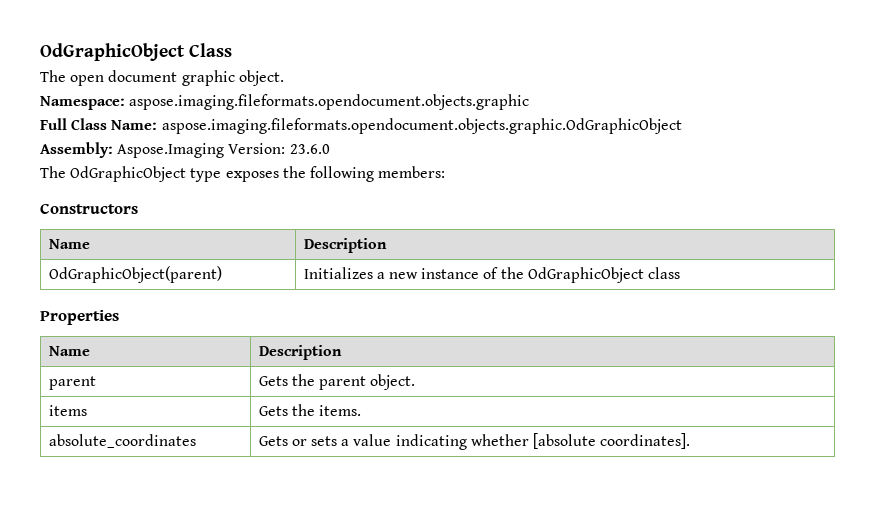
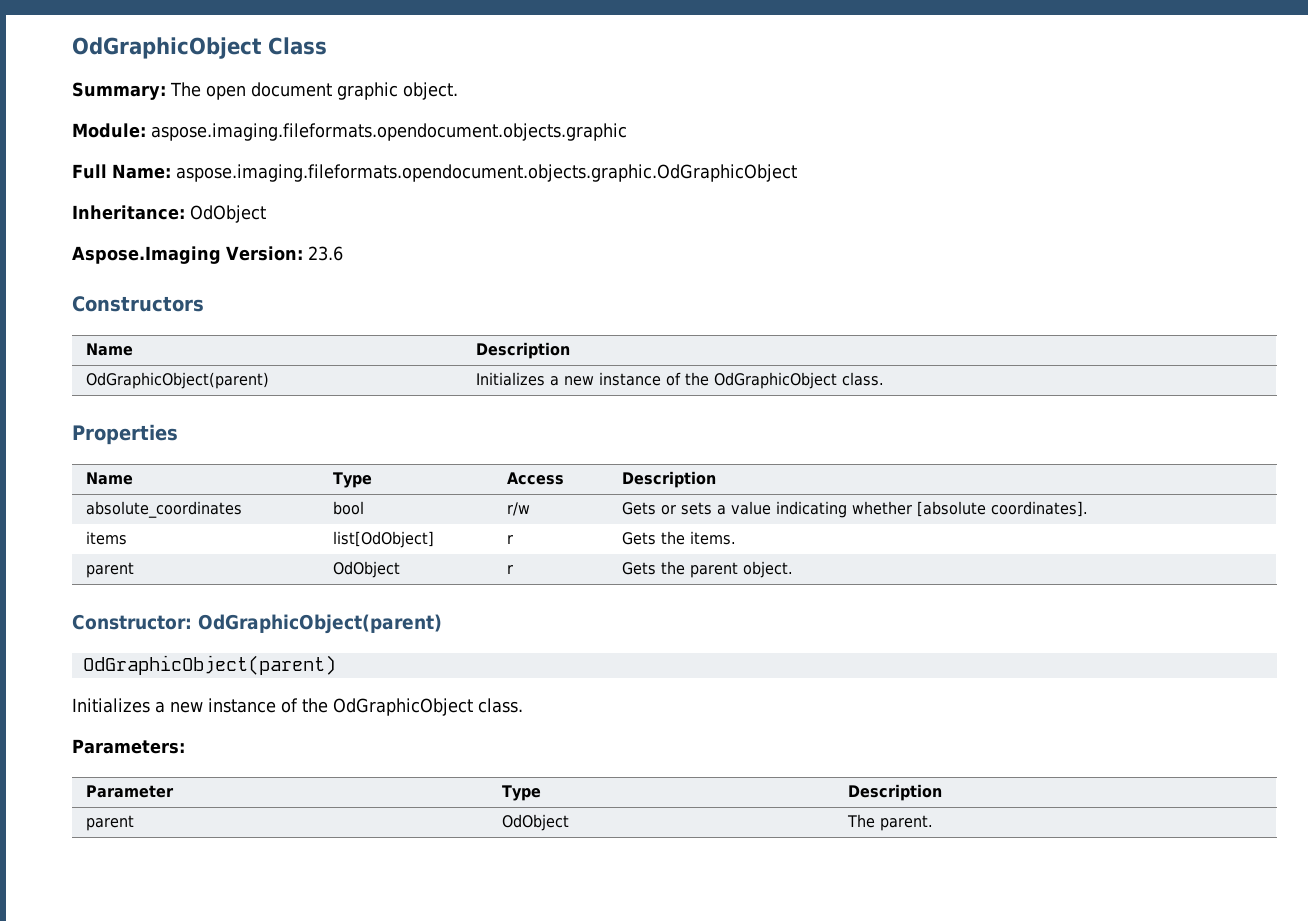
(233, 50) none -> [72,82,166,100] Summary:
[40,96,125,110] Namespace: -> [72,123,146,138] Module:
[71,118,108,130] Class -> (107, 171) none
[40,142,330,158] [40,166,446,182] Assembly: Aspose.Imaging Version: 23.6.0 // The OdGraphicObject type exposes the following members: -> [72,205,266,223] [72,246,343,264] Inheritance: OdObject // Aspose.Imaging Version: 23.6
[647,267,680,279] class -> [842,372,885,386] class.
[258,345,342,360] [48,376,96,390] [258,374,416,390] [48,405,87,416] [258,404,362,416] [48,434,196,448] | Description // parent | Gets the parent object. // items | Gets the items. // absolute_coordinates -> [333,472,373,488] [507,472,565,485] [622,471,717,488] [86,501,243,518] [333,501,365,515] [507,502,531,516] | Type | Access | Description // absolute_coordinates | bool | r/w
(691, 441) none -> [86,531,128,545] [333,531,435,548] [507,535,514,544] [622,531,737,545] [86,562,135,578] [333,561,401,578] [507,565,514,574] [622,561,794,578] [72,614,442,634] [82,655,336,675] [72,698,523,716] [72,739,185,754] [86,785,175,798] [502,785,542,801] [848,784,943,801] [86,815,135,831] [502,814,570,831] [847,814,934,831] // items | list[OdObject] | r | Gets the items. // parent | OdObject | r | Gets the parent object. // Constructor: OdGraphicObject(parent) // OdGraphicObject(parent) // Initializes a new instance of the OdGraphicObject class. // Parameters: // Parameter | Type | Description // parent | OdObject | The parent.

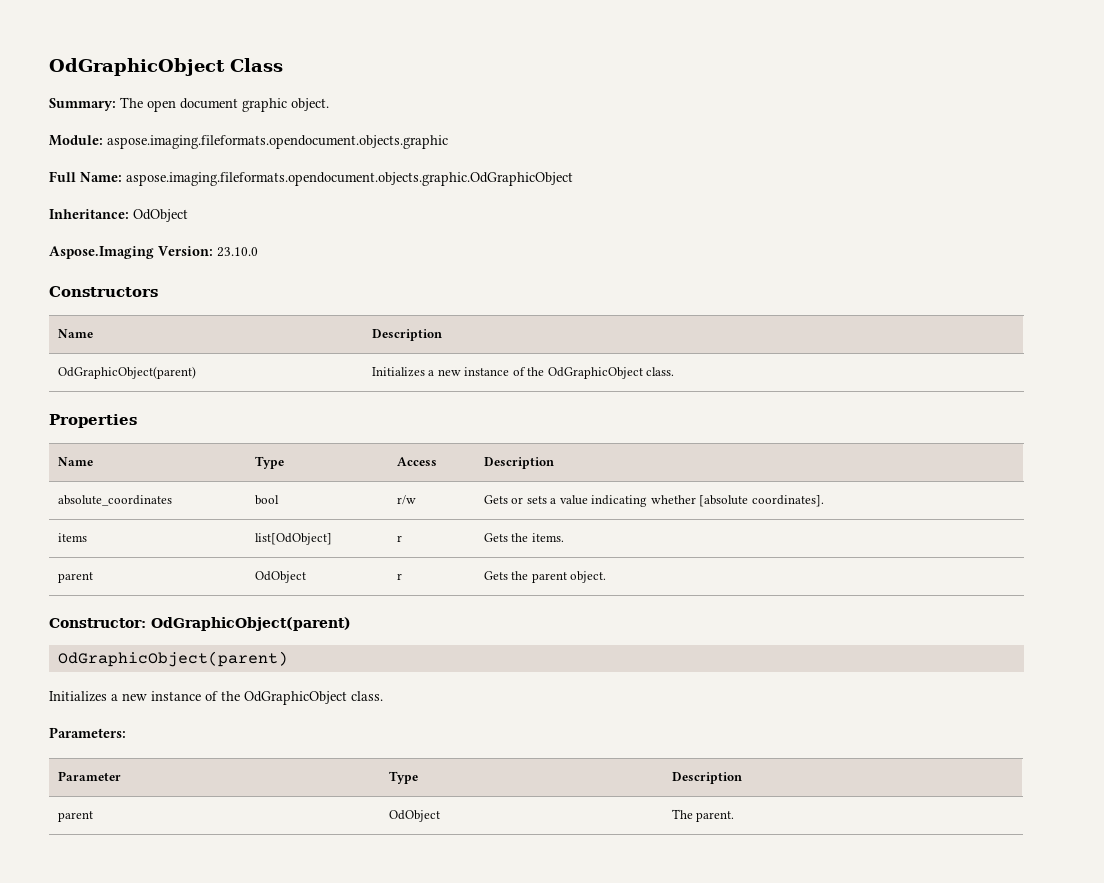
[307,246,343,261] 23.6 -> [217,247,258,257] 23.10.0

